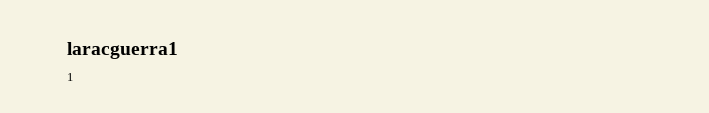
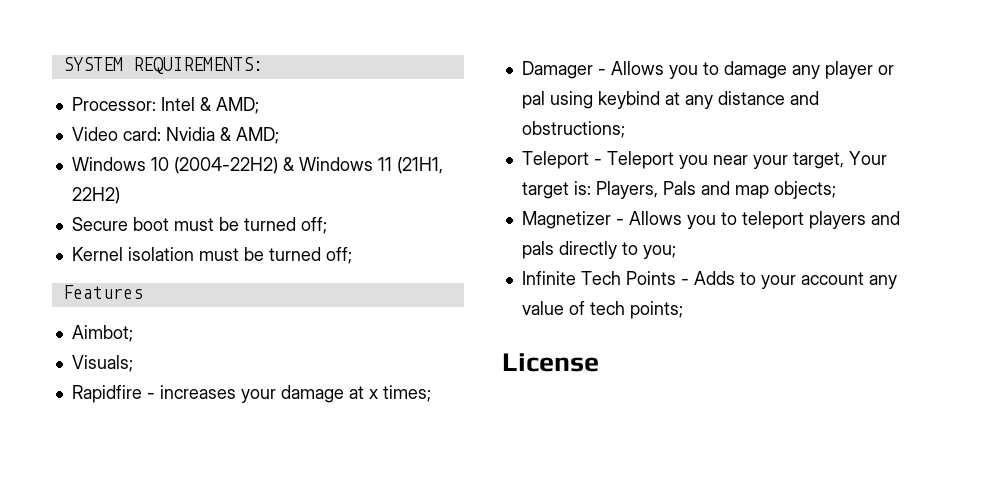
[67,42,178,59] [67,73,73,81] laracguerra1 // 1 -> [62,57,263,74] [71,97,259,114] [71,127,279,144] [71,157,443,174] [71,187,120,204] [71,217,327,234] [71,247,352,264] [62,285,143,299] [71,325,133,342] [71,355,133,372] [71,385,431,403] [521,61,894,79] [521,91,819,109] [521,121,625,138] [521,151,887,169] [521,181,836,199] [521,211,900,229] [521,241,676,259] [521,271,897,289] [521,301,683,319] [502,353,599,372] SYSTEM REQUIREMENTS: // Processor: Intel & AMD; // Video card: Nvidia & AMD; // Windows 10 (2004-22H2) & Windows 11 (21H1, 22H2) // Secure boot must be turned off; // Kernel isolation must be turned off; // Features // Aimbot; // Visuals; // Rapidfire - increases your damage at x times; // Damager - Allows you to damage any player or pal using keybind at any distance and obstructions; // Teleport - Teleport you near your target, Your target is: Players, Pals and map objects; // Magnetizer - Allows you to teleport players and pals directly to you; // Infinite Tech Points - Adds to your account any value of tech points; // License

